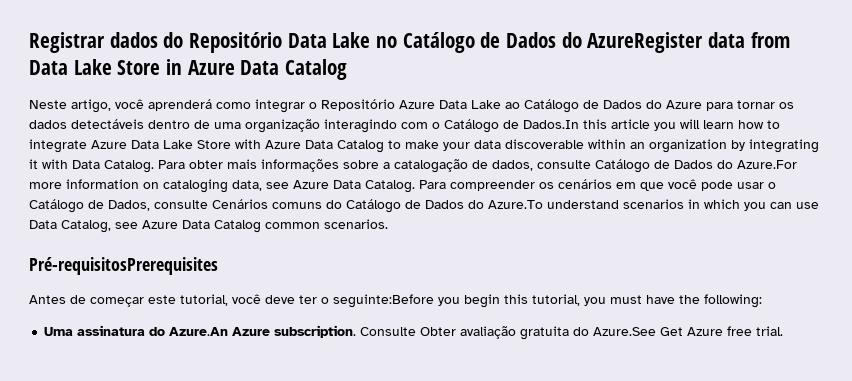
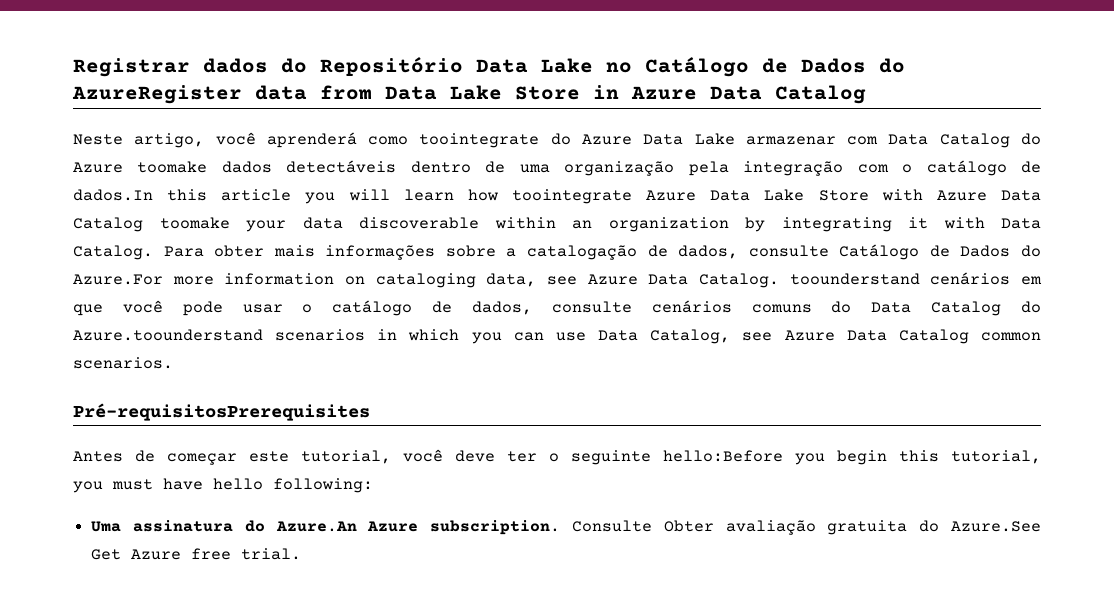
[255,99,794,113] integrar o Repositório Azure Data Lake ao Catálogo de Dados do Azure para tornar os -> [419,133,1042,148] [73,161,208,173] toointegrate do Azure Data Lake armazenar com Data Catalog do Azure toomake
[324,119,579,133] interagindo com o Catálogo de Dados.In -> [688,160,1041,176] [73,189,153,201] pela integração com o catálogo de dados.In
[767,120,780,129] [29,139,87,153] to integrate -> [512,189,633,204] toointegrate
[388,140,439,149] to make -> [159,217,230,229] toomake
[419,180,554,191] Para compreender os -> [789,273,920,285] toounderstand
[29,199,619,213] Catálogo de Dados, consulte Cenários comuns do Catálogo de Dados do Azure.To understand -> [332,300,1041,316] [73,329,263,341] catálogo de dados, consulte cenários comuns do Data Catalog do Azure.toounderstand
[333,294,434,308] seguinte:Before -> [571,450,783,465] seguinte hello:Before
[679,295,700,304] the -> [213,478,263,490] hello

